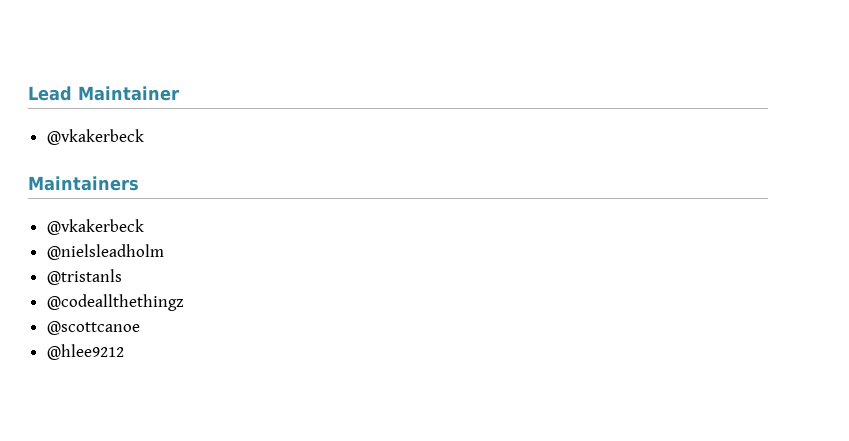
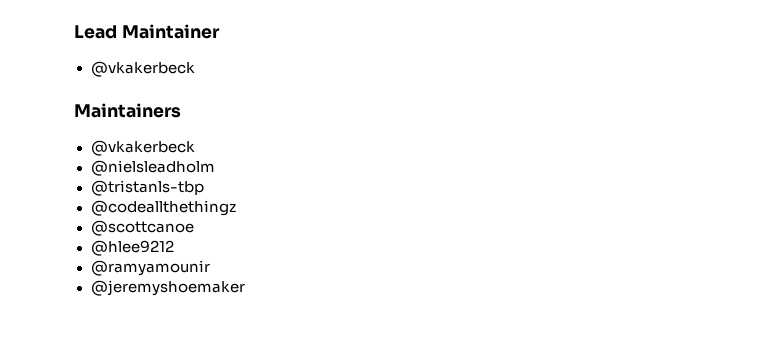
[46,269,122,285] @tristanls -> [90,180,204,196] @tristanls-tbp
(124, 352) none -> [90,260,210,276] [90,280,245,296] // @ramyamounir // @jeremyshoemaker

